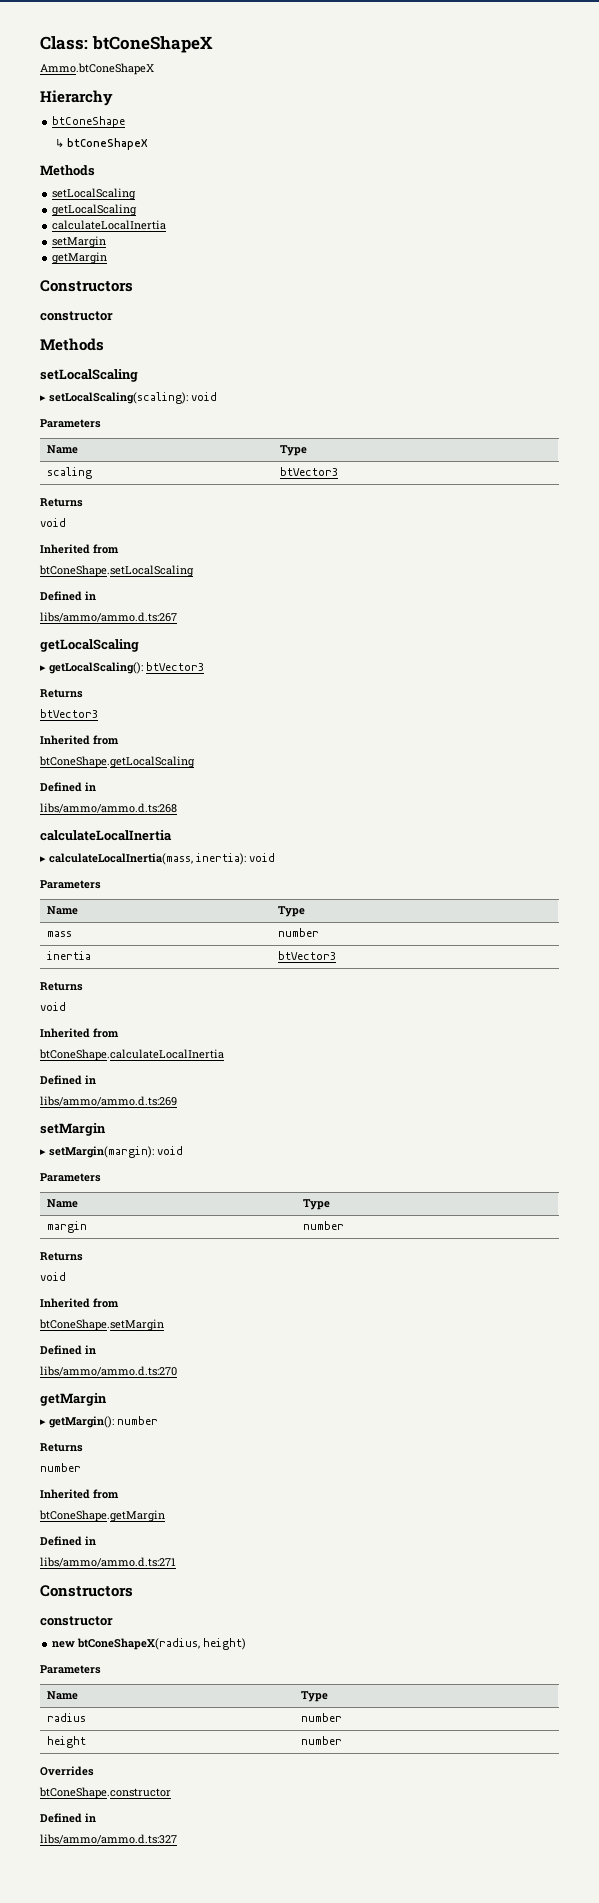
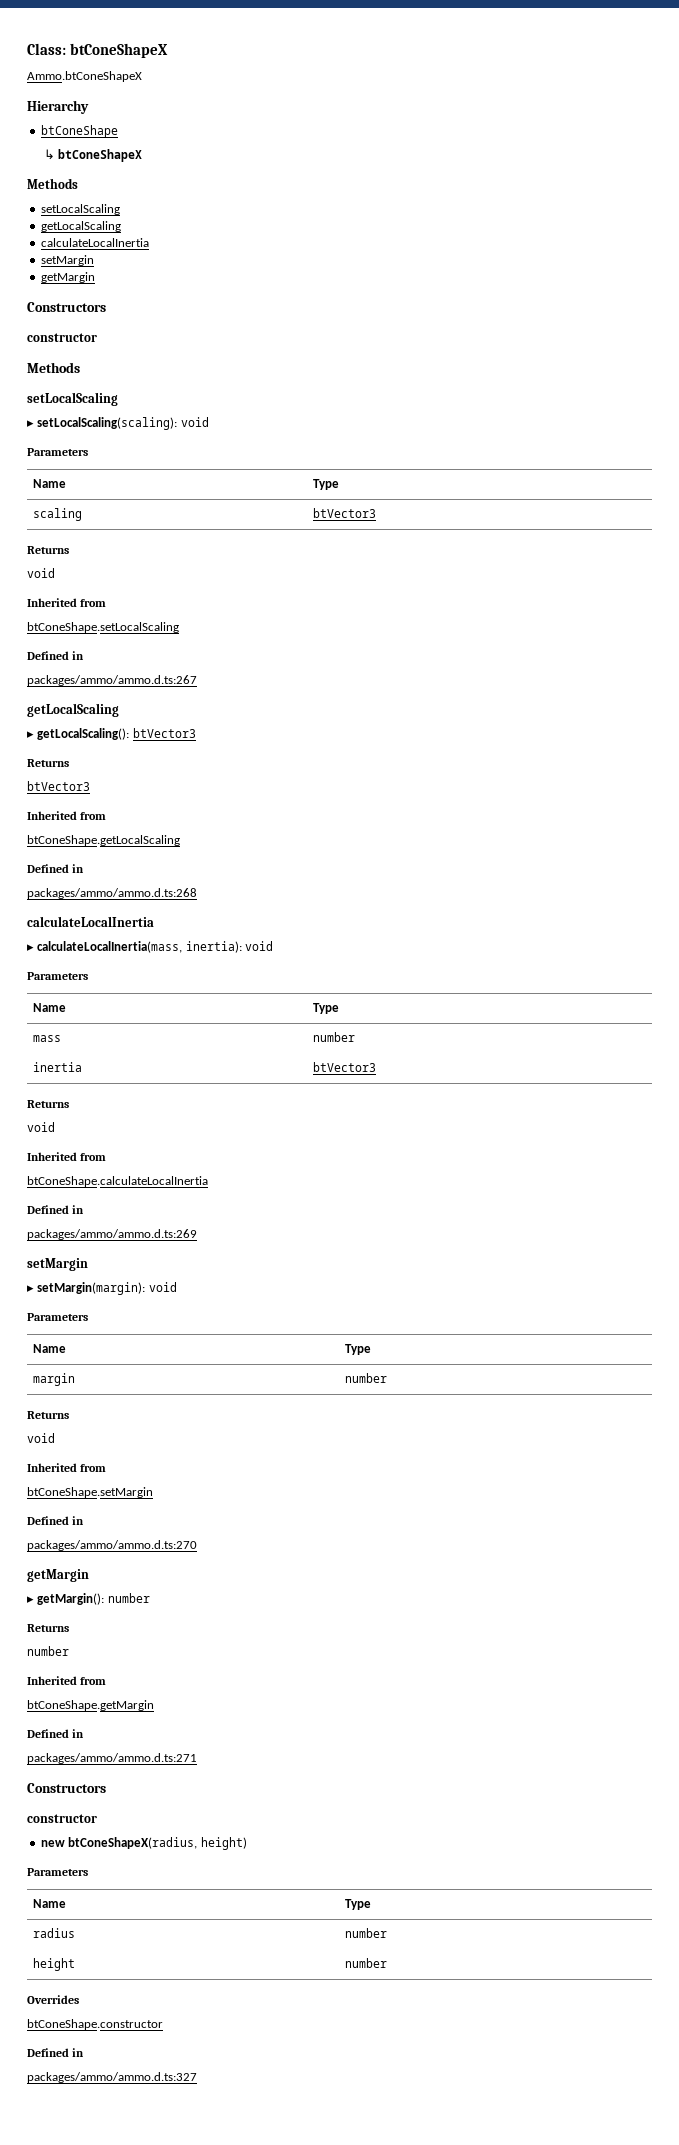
[40,612,177,622] libs/ammo/ammo.d.ts:267 -> [27,675,197,686] packages/ammo/ammo.d.ts:267
[40,803,177,813] libs/ammo/ammo.d.ts:268 -> [27,888,197,899] packages/ammo/ammo.d.ts:268
[40,1096,177,1106] libs/ammo/ammo.d.ts:269 -> [27,1229,197,1240] packages/ammo/ammo.d.ts:269
[40,1366,177,1376] libs/ammo/ammo.d.ts:270 -> [27,1540,197,1551] packages/ammo/ammo.d.ts:270
[40,1557,176,1567] libs/ammo/ammo.d.ts:271 -> [27,1753,197,1764] packages/ammo/ammo.d.ts:271
[40,1834,177,1844] libs/ammo/ammo.d.ts:327 -> [27,2072,197,2083] packages/ammo/ammo.d.ts:327

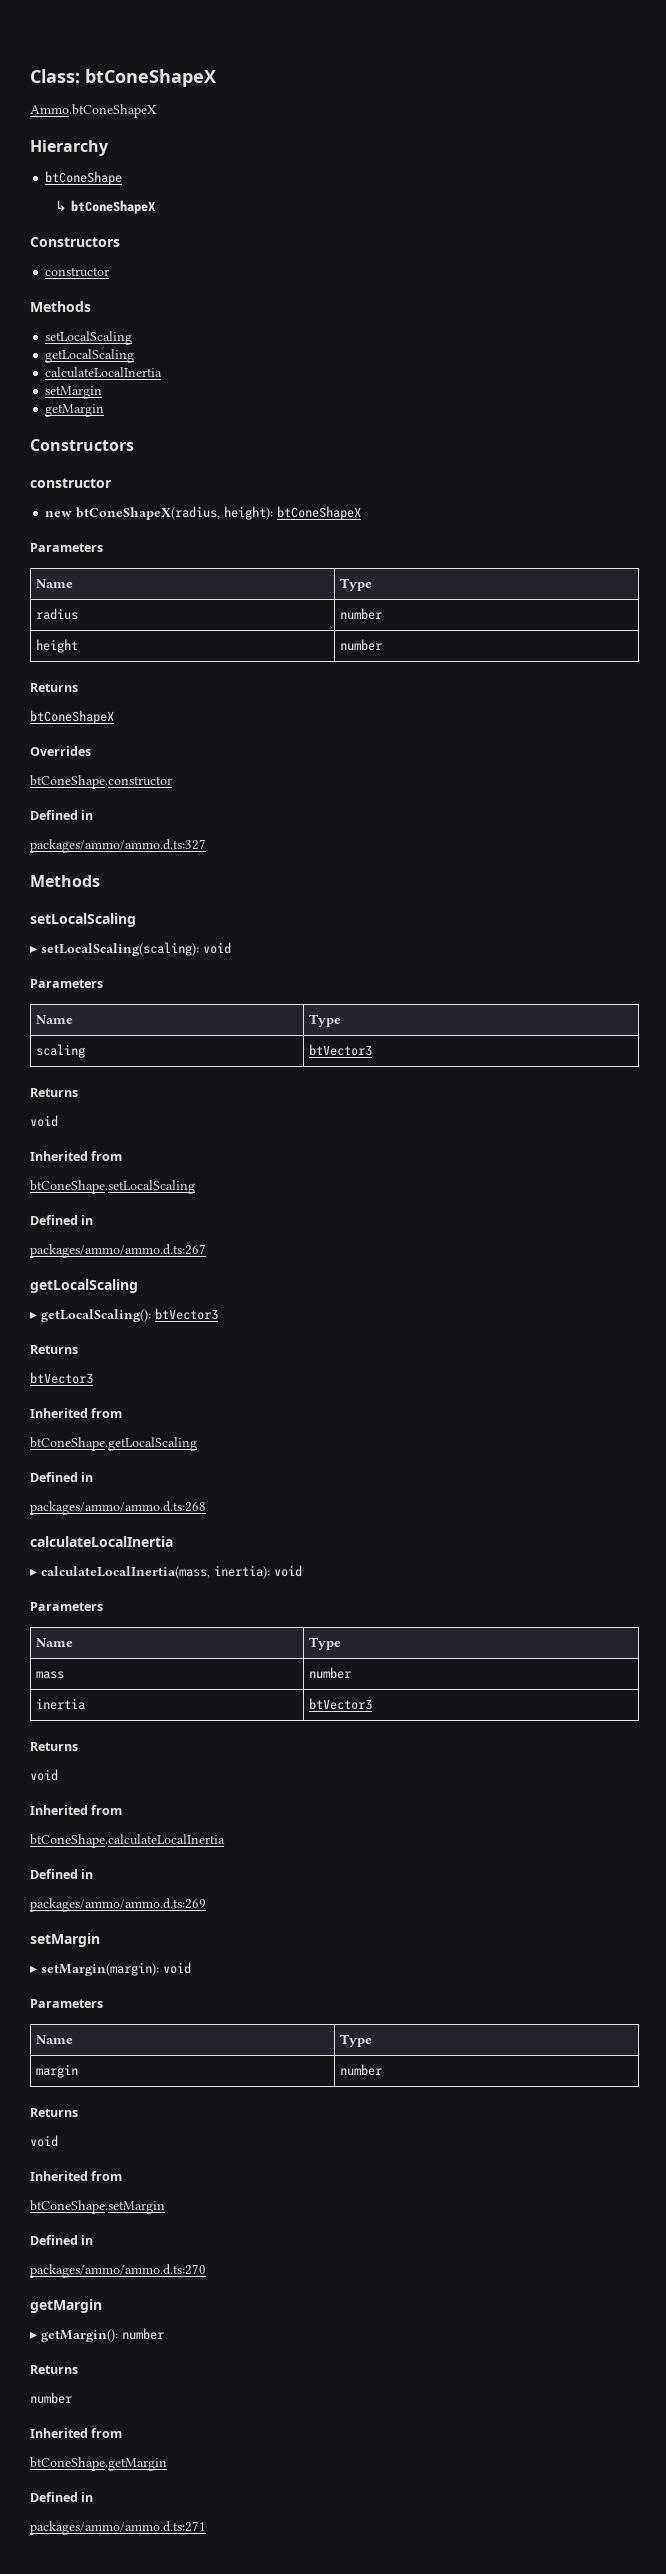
(143, 155) none -> [30,237,120,247] [45,267,110,277] // Constructors // constructor
(97, 337) none -> [45,506,362,520] [30,543,103,552] [36,579,74,588] [340,578,373,591] [36,608,79,620] [340,608,383,620] [36,639,79,653] [340,639,383,651] [30,683,78,692] [30,710,114,724] [30,746,91,756] [30,775,172,789] [30,810,94,820] [30,839,206,853] // new btConeShapeX(radius, height): btConeShapeX // Parameters // Name | Type // radius | number // height | number // Returns // btConeShapeX // Overrides // btConeShape.constructor // Defined in // packages/ammo/ammo.d.ts:327
[27,1783,106,1793] [27,1814,97,1823] [40,1837,247,1850] [27,1868,88,1876] [32,1899,66,1908] [344,1899,371,1910] [32,1928,75,1938] [344,1928,387,1938] [32,1958,75,1971] [344,1958,387,1968] [27,1995,79,2004] [27,2019,163,2030] [27,2048,85,2057] [27,2072,197,2083] // Constructors // constructor // new btConeShapeX(radius, height) // Parameters // Name | Type // radius | number // height | number // Overrides // btConeShape.constructor // Defined in // packages/ammo/ammo.d.ts:327 -> (206, 2528) none

